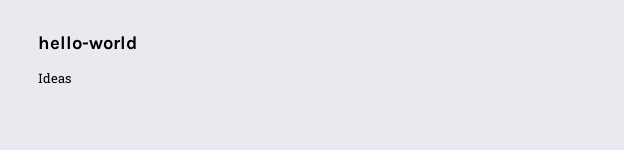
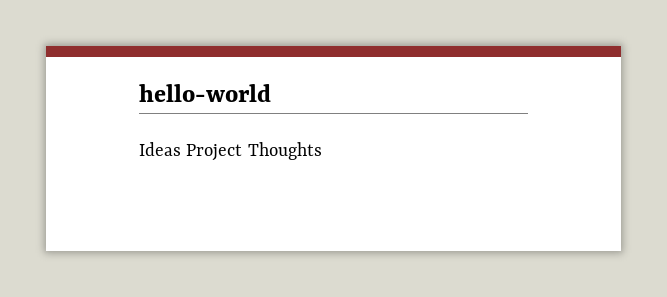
(71, 78) none -> [186,142,322,161] Project Thoughts

